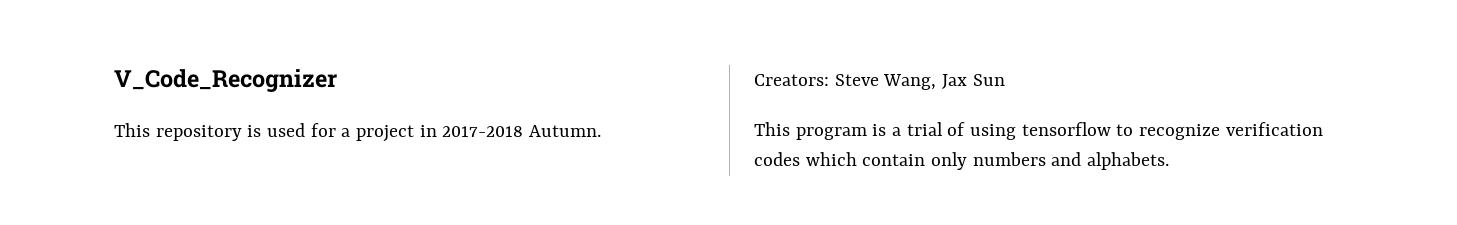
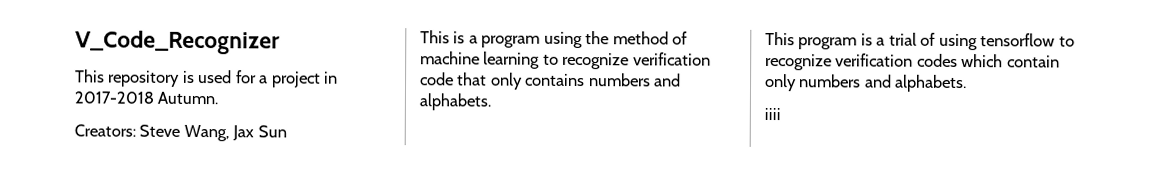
(1005, 80) none -> [420,30,689,49] [420,51,711,70] [420,72,682,90] [419,93,491,111] // This is a program using the method of machine learning to recognize verification code that only contains numbers and alphabets.
(1170, 161) none -> [764,107,781,121] // iiii

